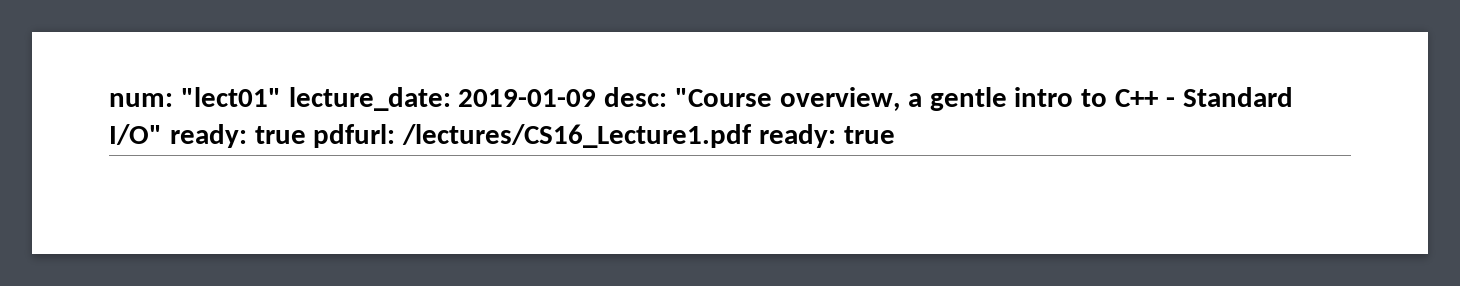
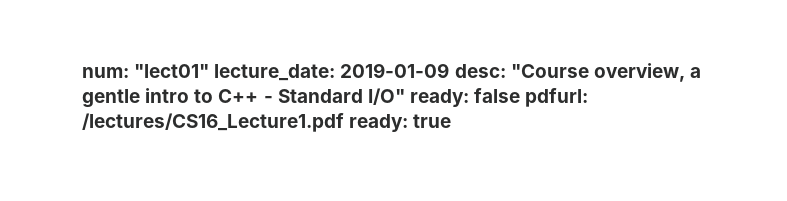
[254,126,306,144] true -> [474,88,521,103] false

